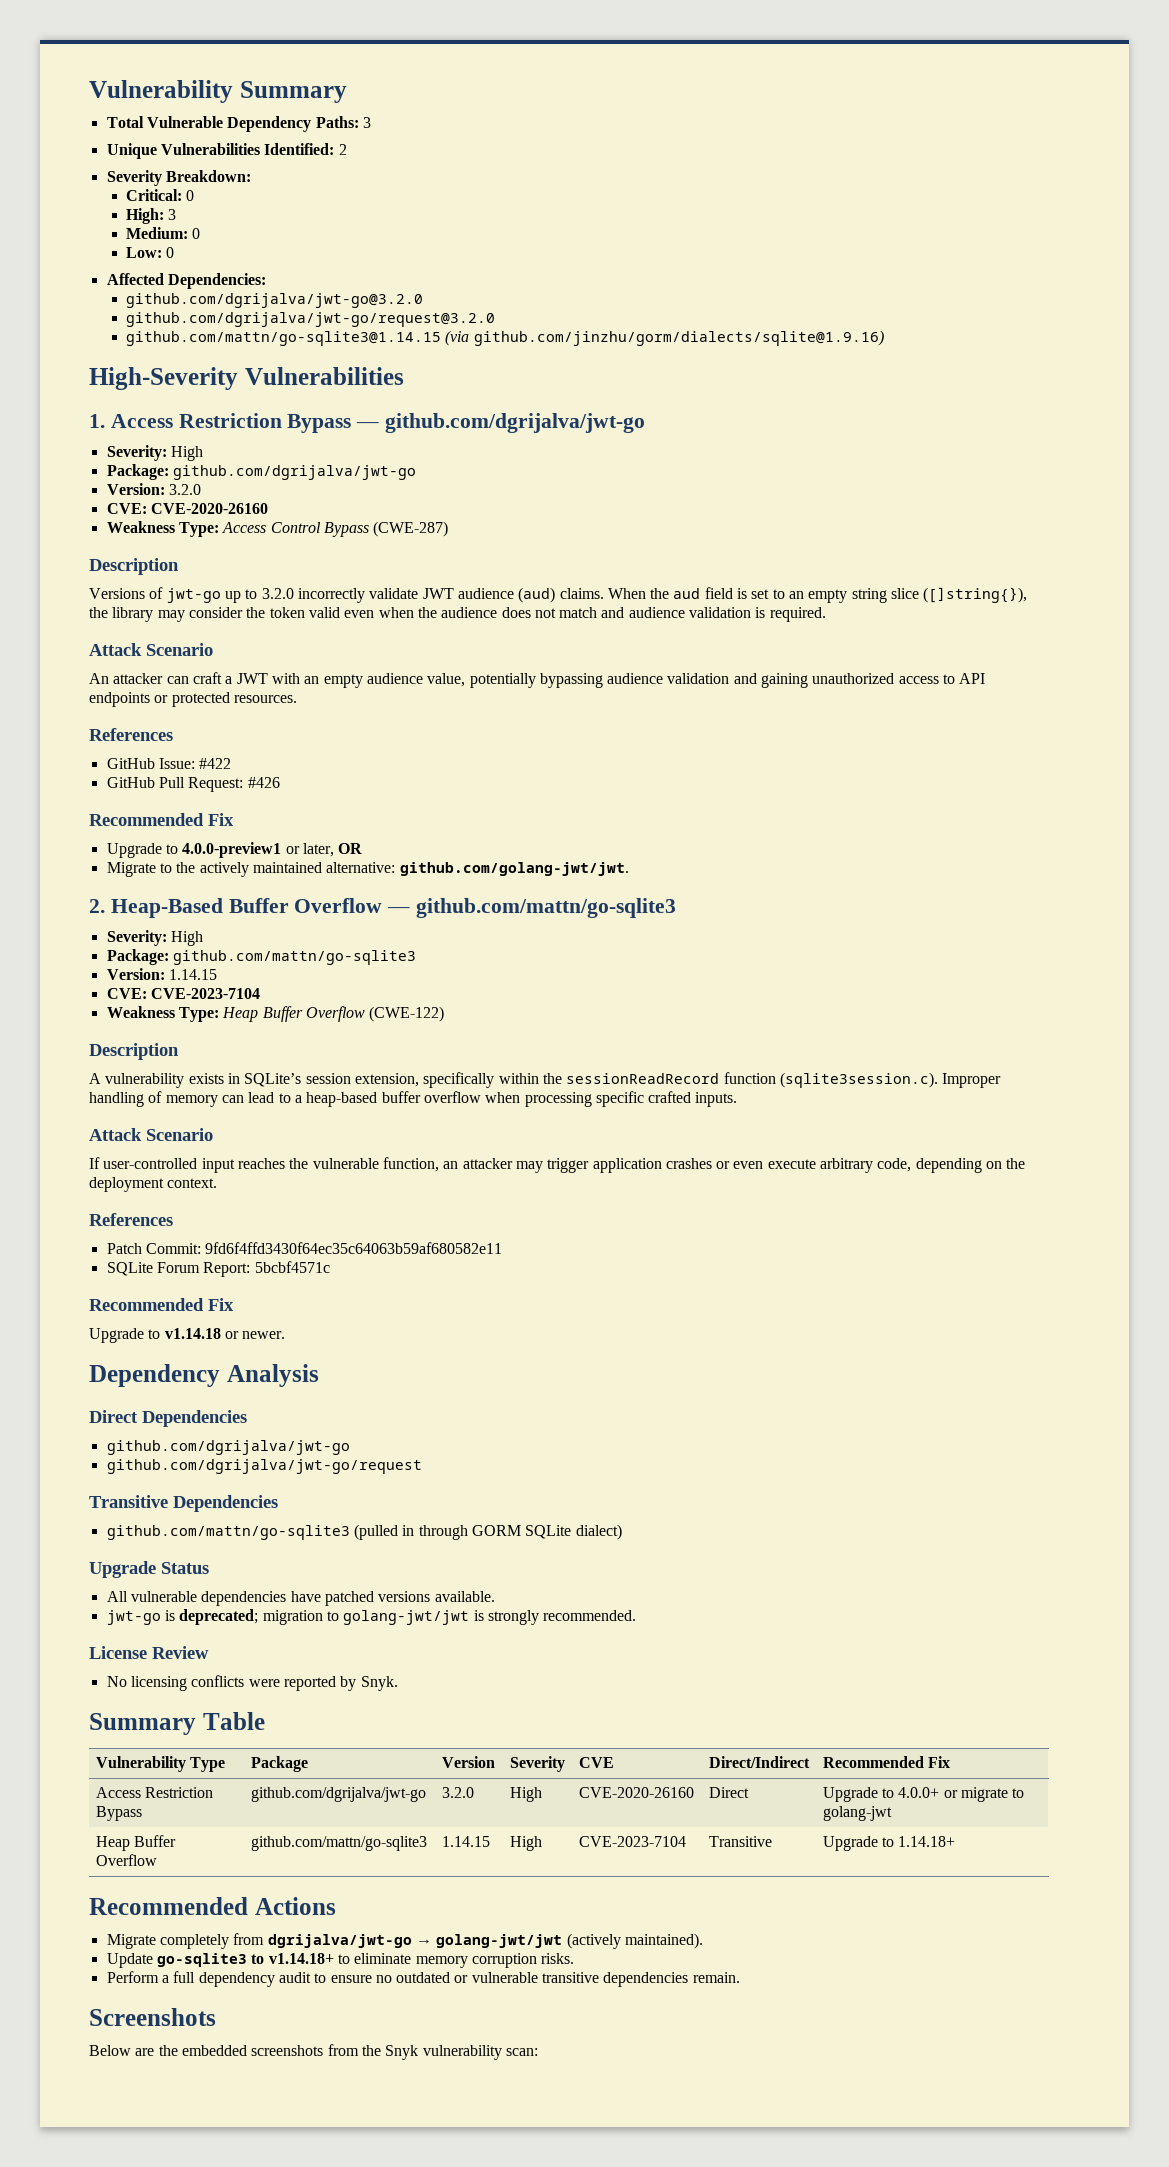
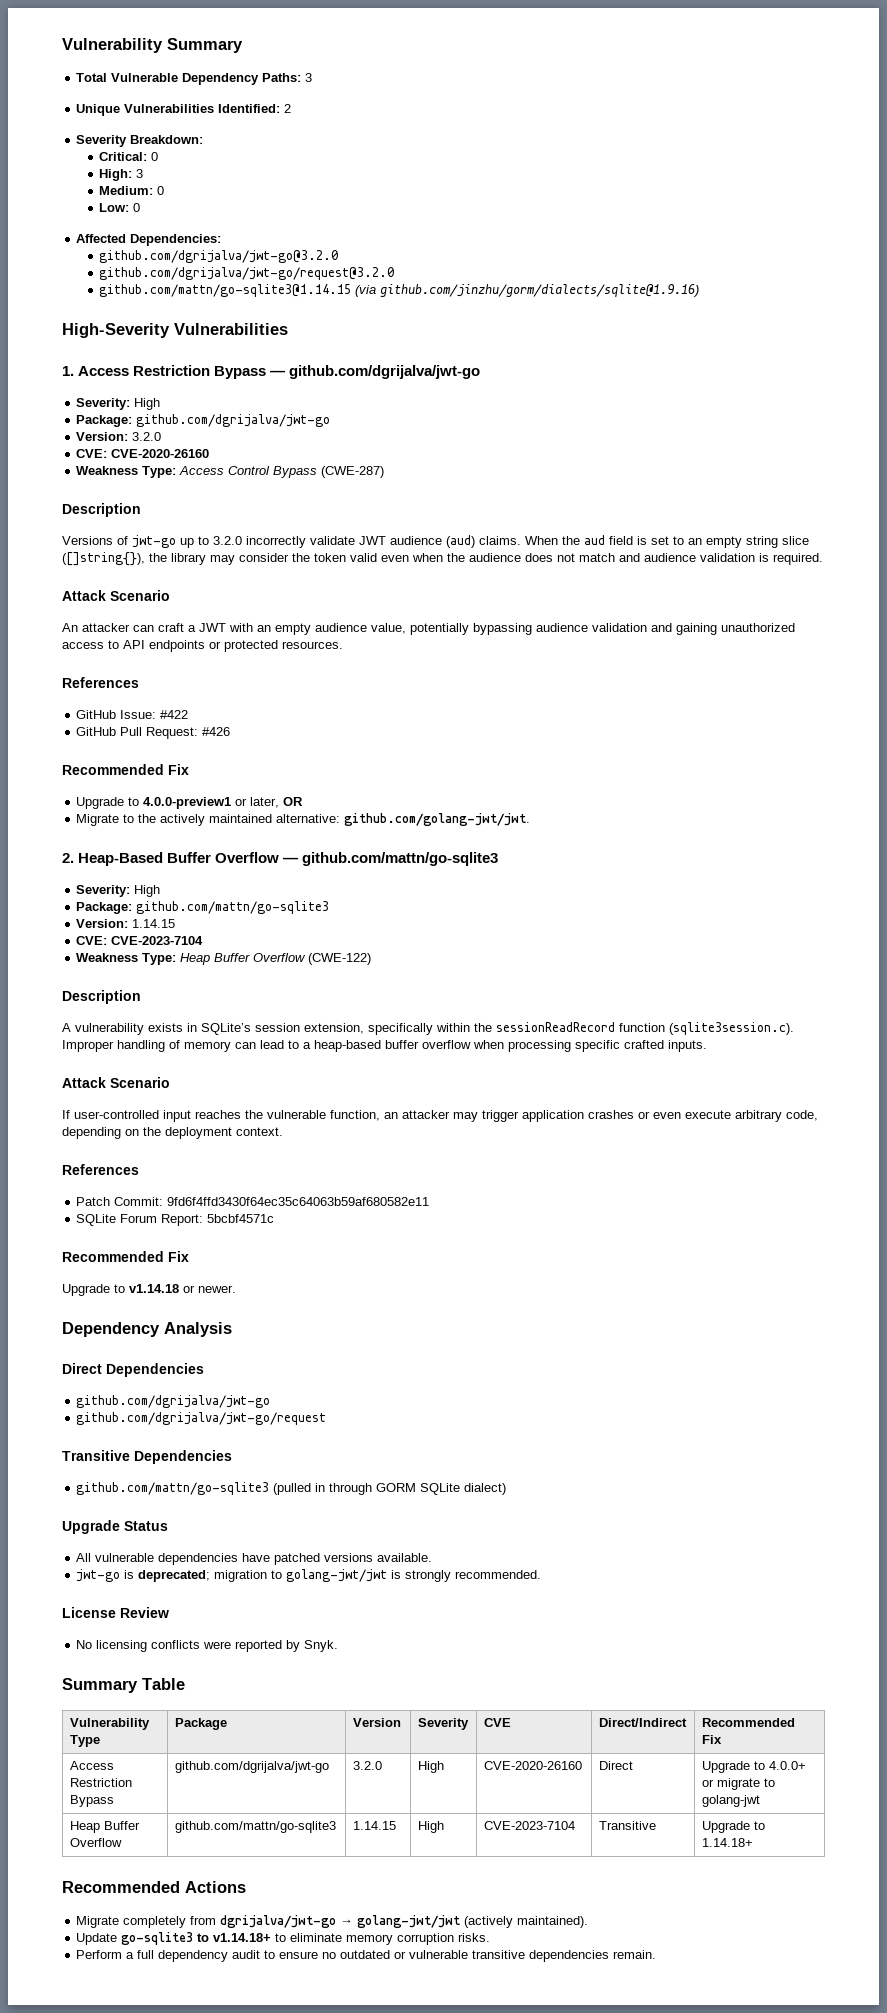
[89,2008,216,2026] [89,2044,538,2060] // Screenshots // Below are the embedded screenshots from the Snyk vulnerability scan: -> (657, 1954) none

